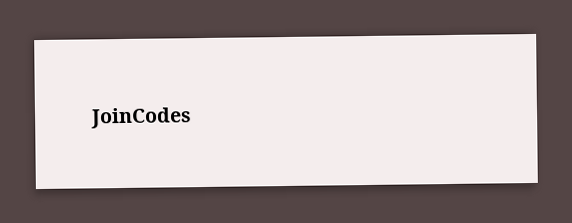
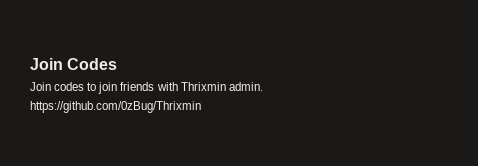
[90,107,192,129] JoinCodes -> [30,58,118,70] [30,82,263,94] [30,101,201,113] Join Codes // Join codes to join friends with Thrixmin admin. // https://github.com/0zBug/Thrixmin

